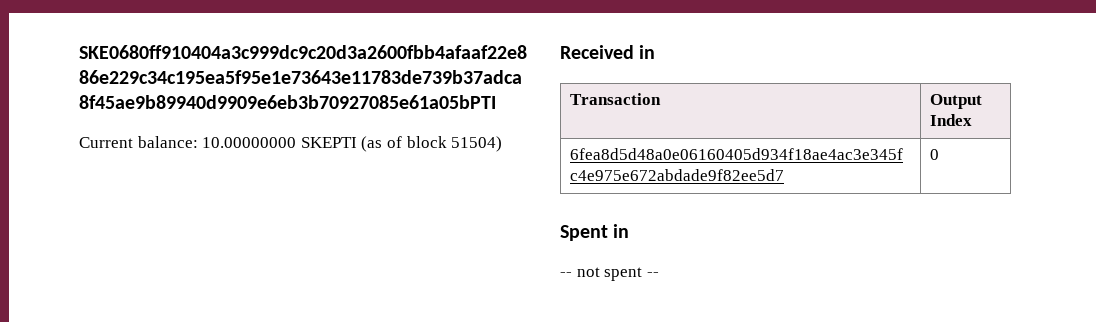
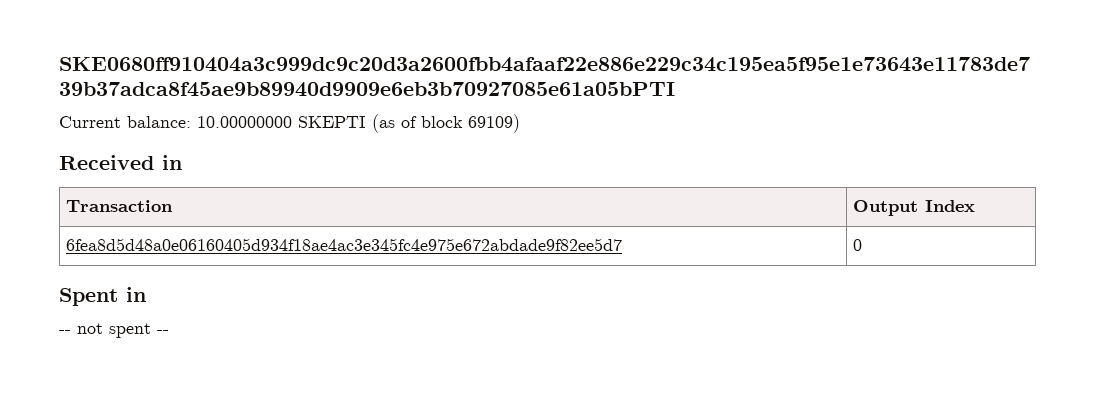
[451,136,503,152] 51504) -> [468,114,520,133] 69109)

